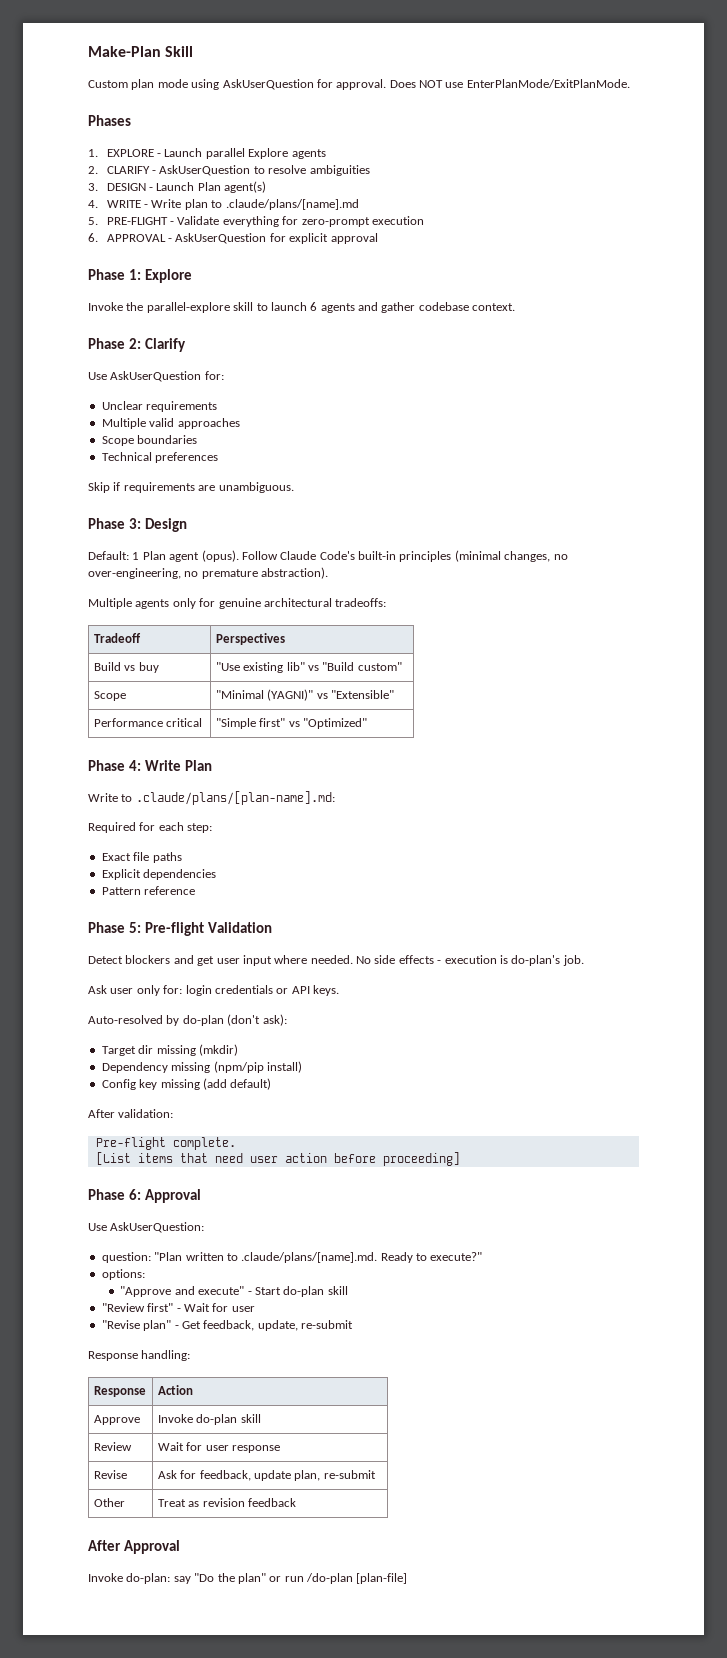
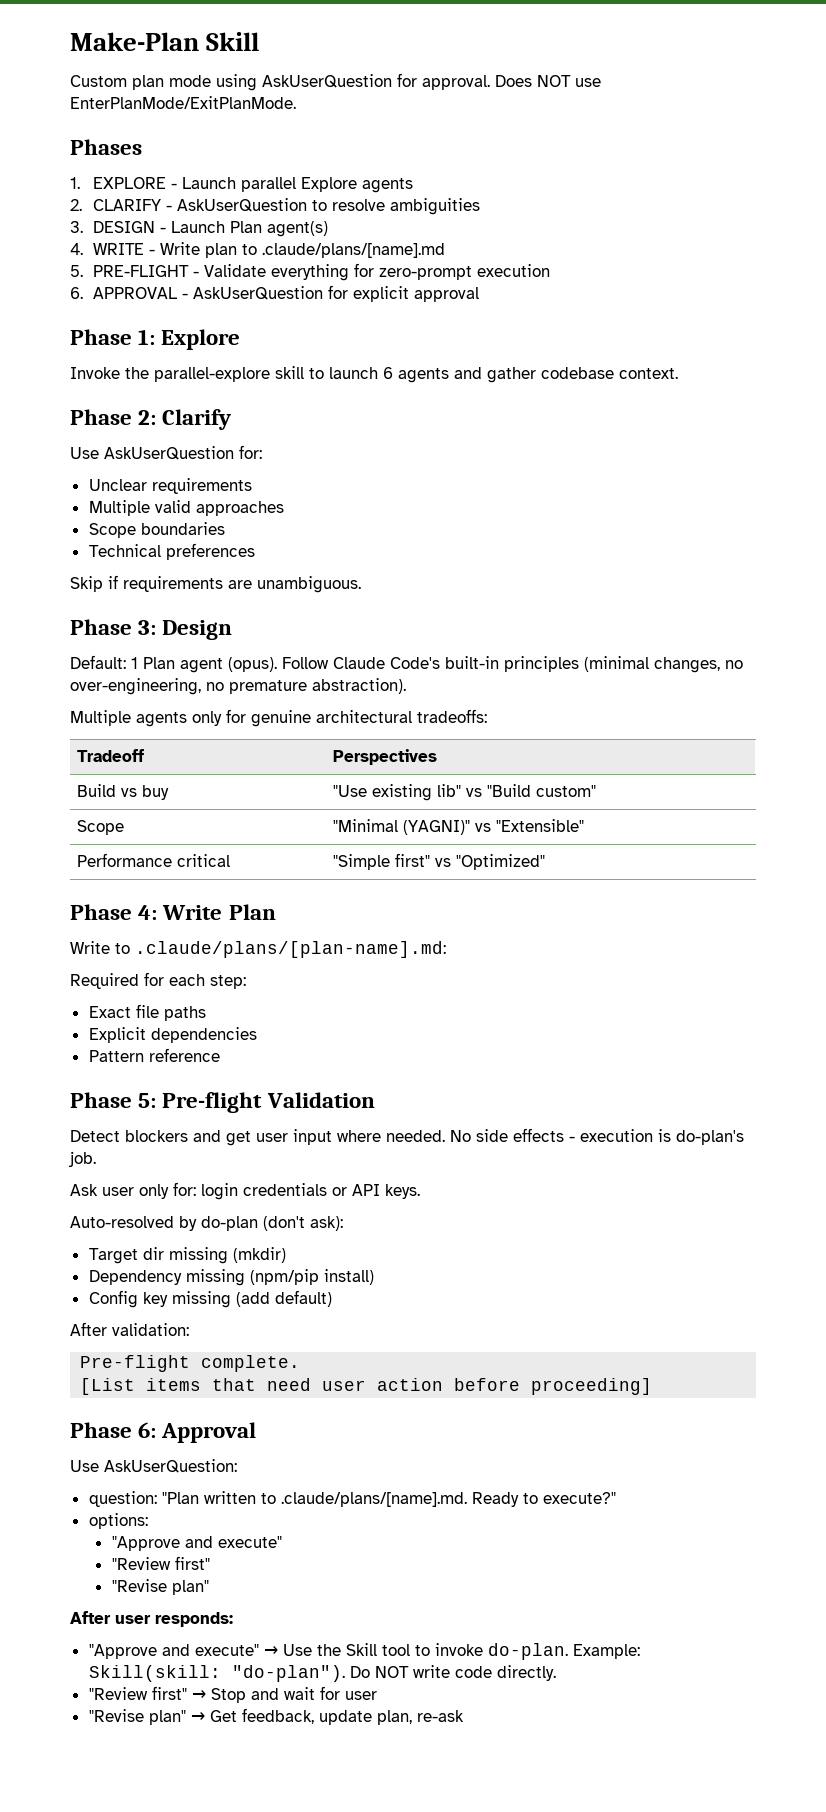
[247,1286,348,1297] [101,1303,210,1312] - Start do-plan skill // "Review first" - Wait -> [111,1556,210,1570] [111,1579,209,1595] [70,1611,233,1627] [88,1643,640,1660] [88,1665,556,1682] [88,1686,315,1703] // "Review first" // "Revise plan" // After user responds: // "Approve and execute" → Use the Skill tool to invoke do-plan. Example: Skill(skill: "do-plan"). Do NOT write code directly. // "Review first" → Stop and wait
[174,1325,179,1329] - -> [190,1712,205,1722] →
[257,1320,353,1331] [88,1350,191,1361] [93,1386,146,1397] [157,1385,193,1395] [93,1415,140,1425] [157,1414,261,1425] [93,1442,132,1451] [157,1442,281,1453] [93,1470,127,1479] [157,1470,376,1481] [93,1498,125,1507] [157,1498,297,1507] [88,1540,180,1554] [88,1573,408,1584] update, re-submit // Response handling: // Response | Action // Approve | Invoke do-plan skill // Review | Wait for user response // Revise | Ask for feedback, update plan, re-submit // Other | Treat as revision feedback // After Approval // Invoke do-plan: say "Do the plan" or run /do-plan [plan-file] -> [318,1710,464,1725] update plan, re-ask

